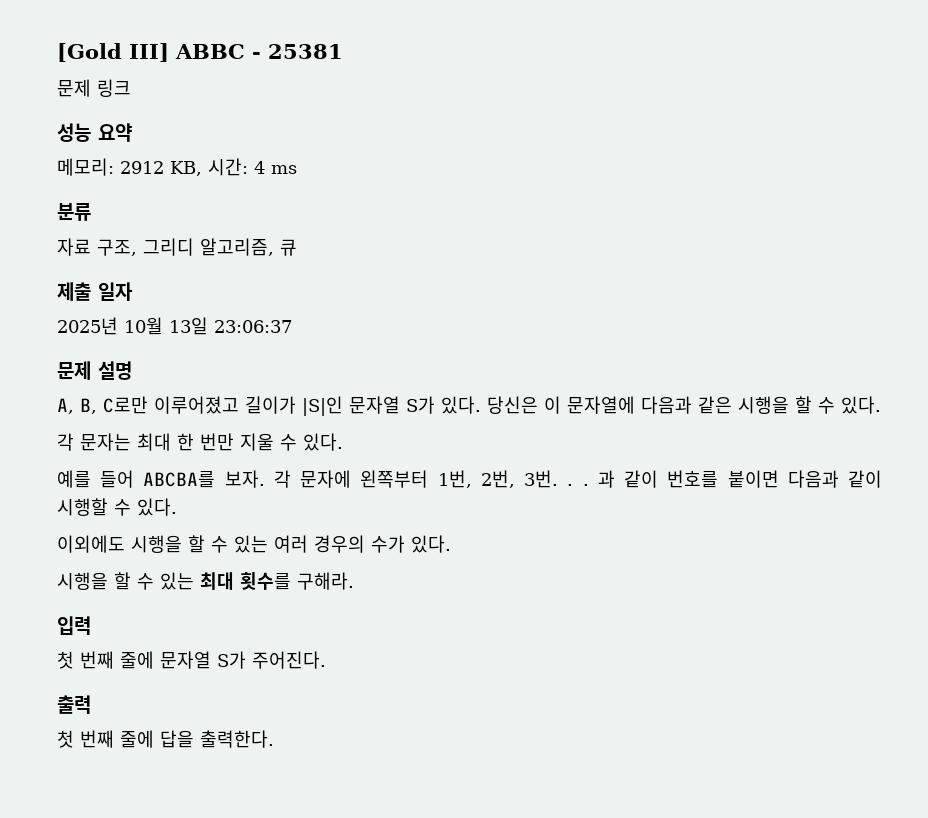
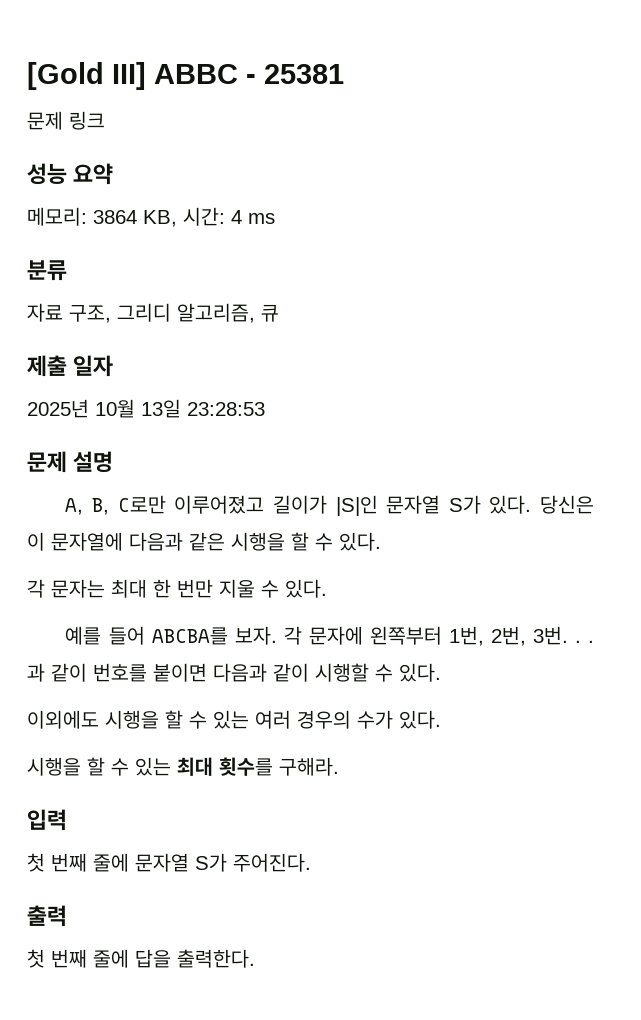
[120,161,164,174] 2912 -> [93,210,137,224] 3864
[214,320,292,333] 23:06:37 -> [187,402,265,416] 23:28:53

